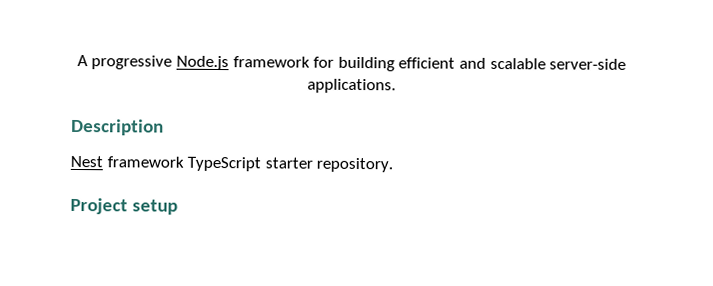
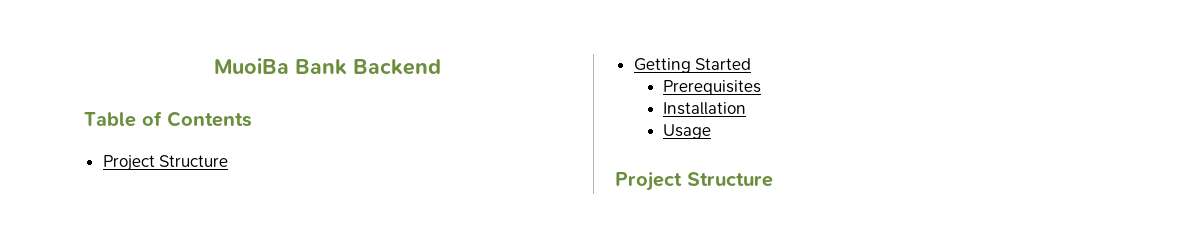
[76,54,627,72] [307,78,396,94] [71,118,164,136] [70,155,394,173] [70,197,178,215] A progressive Node.js framework for building efficient and scalable server-side applications. // Description // Nest framework TypeScript starter repository. // Project setup -> [214,58,441,75] [84,111,252,127] [102,155,229,171] [633,58,752,73] [662,80,761,95] [662,102,746,115] [662,124,711,139] [615,171,773,191] MuoiBa Bank Backend // Table of Contents // Project Structure // Getting Started // Prerequisites // Installation // Usage // Project Structure

